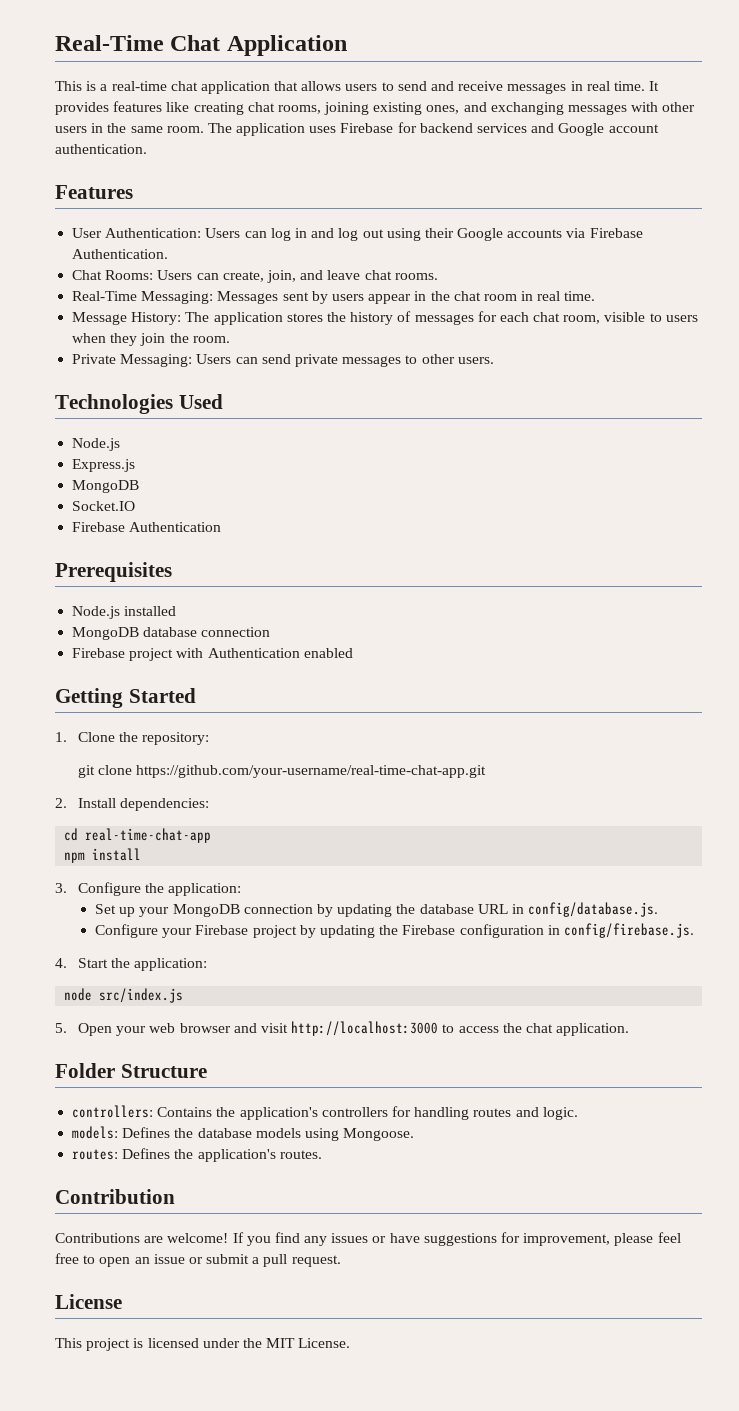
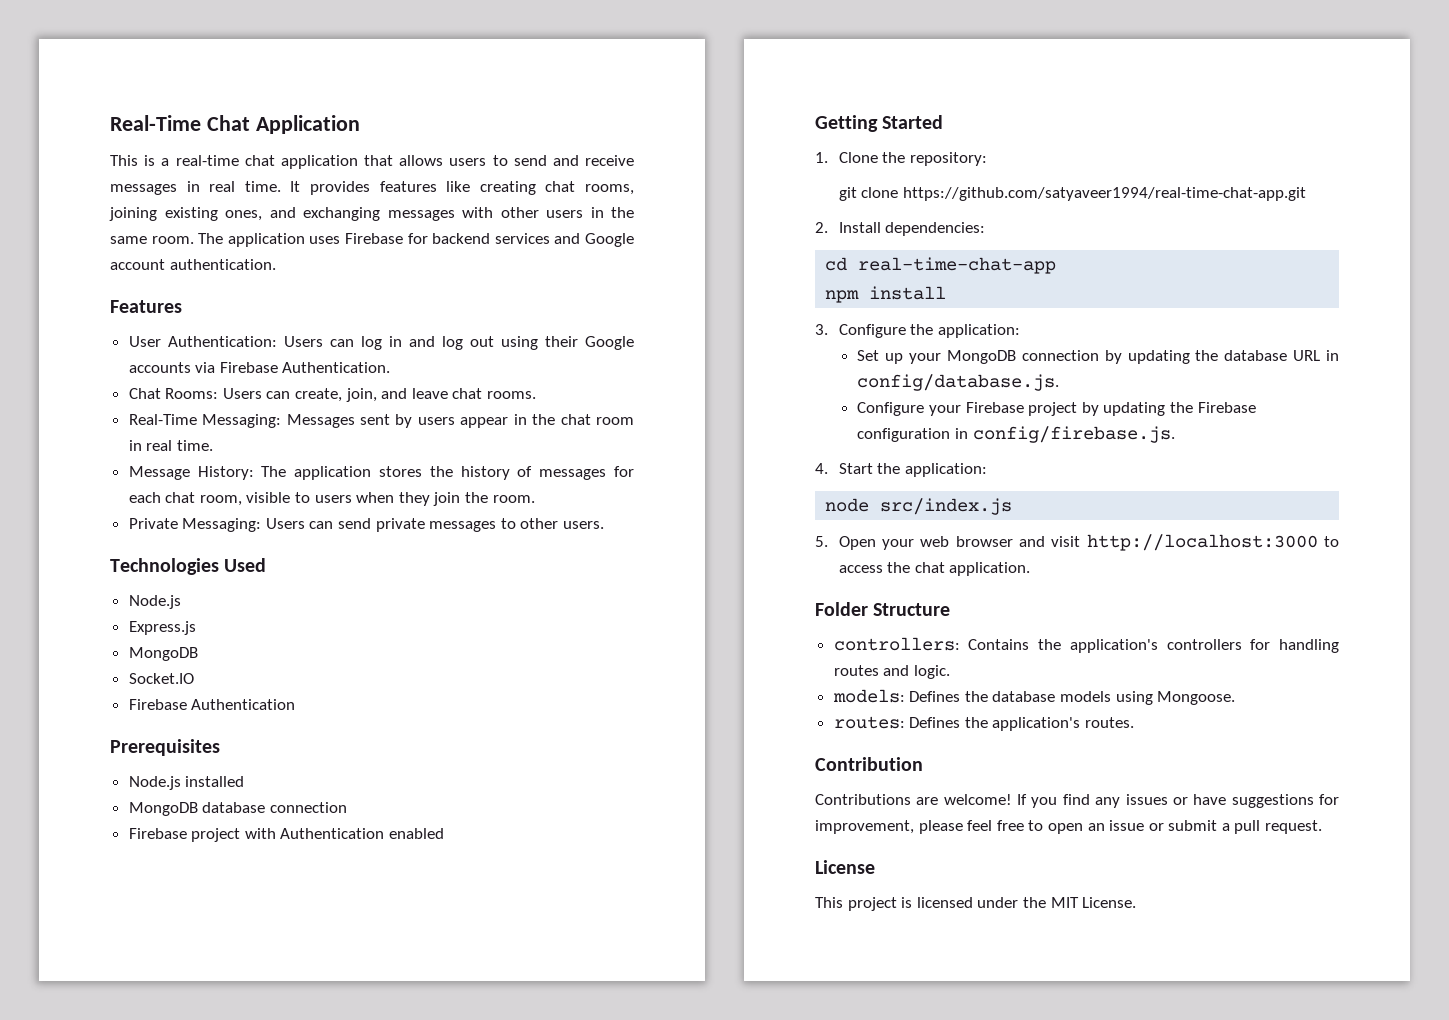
[136,765,487,778] https://github.com/your-username/real-time-chat-app.git -> [902,187,1306,201] https://github.com/satyaveer1994/real-time-chat-app.git

